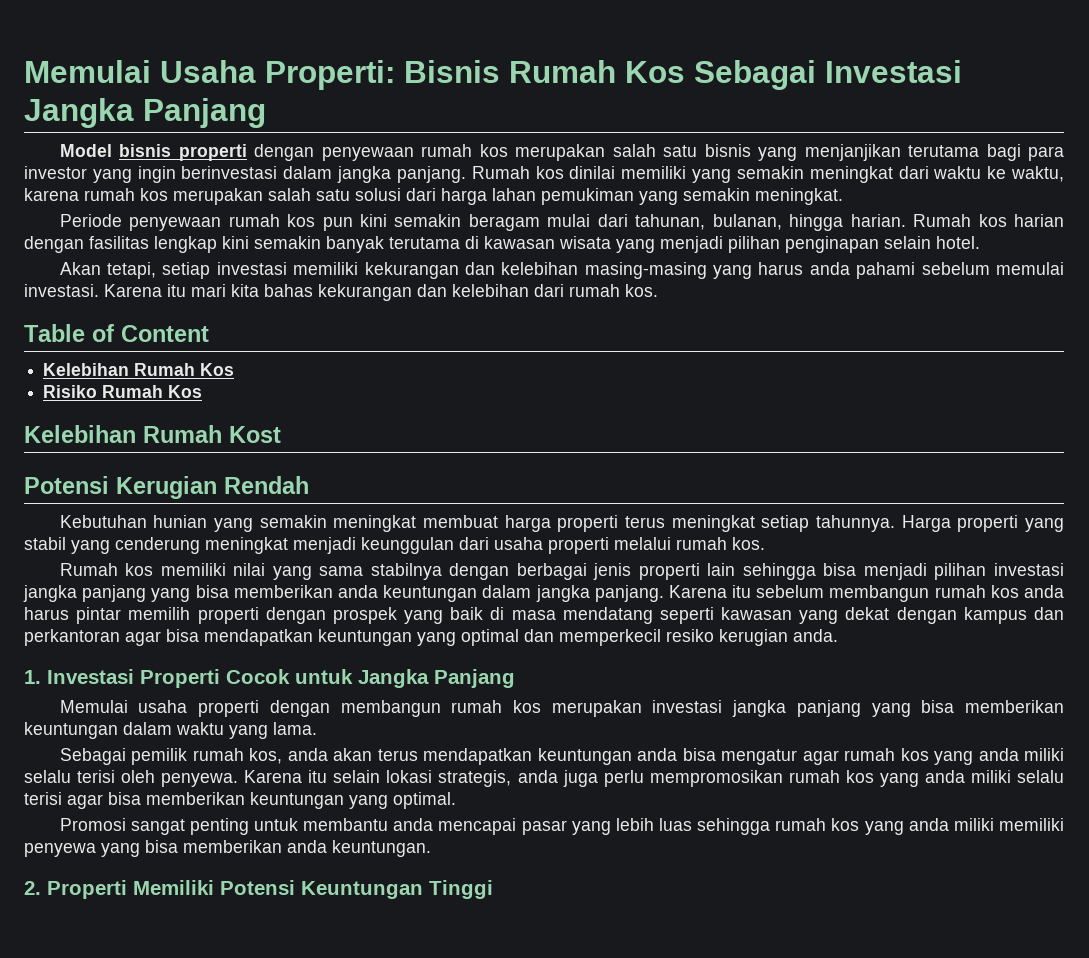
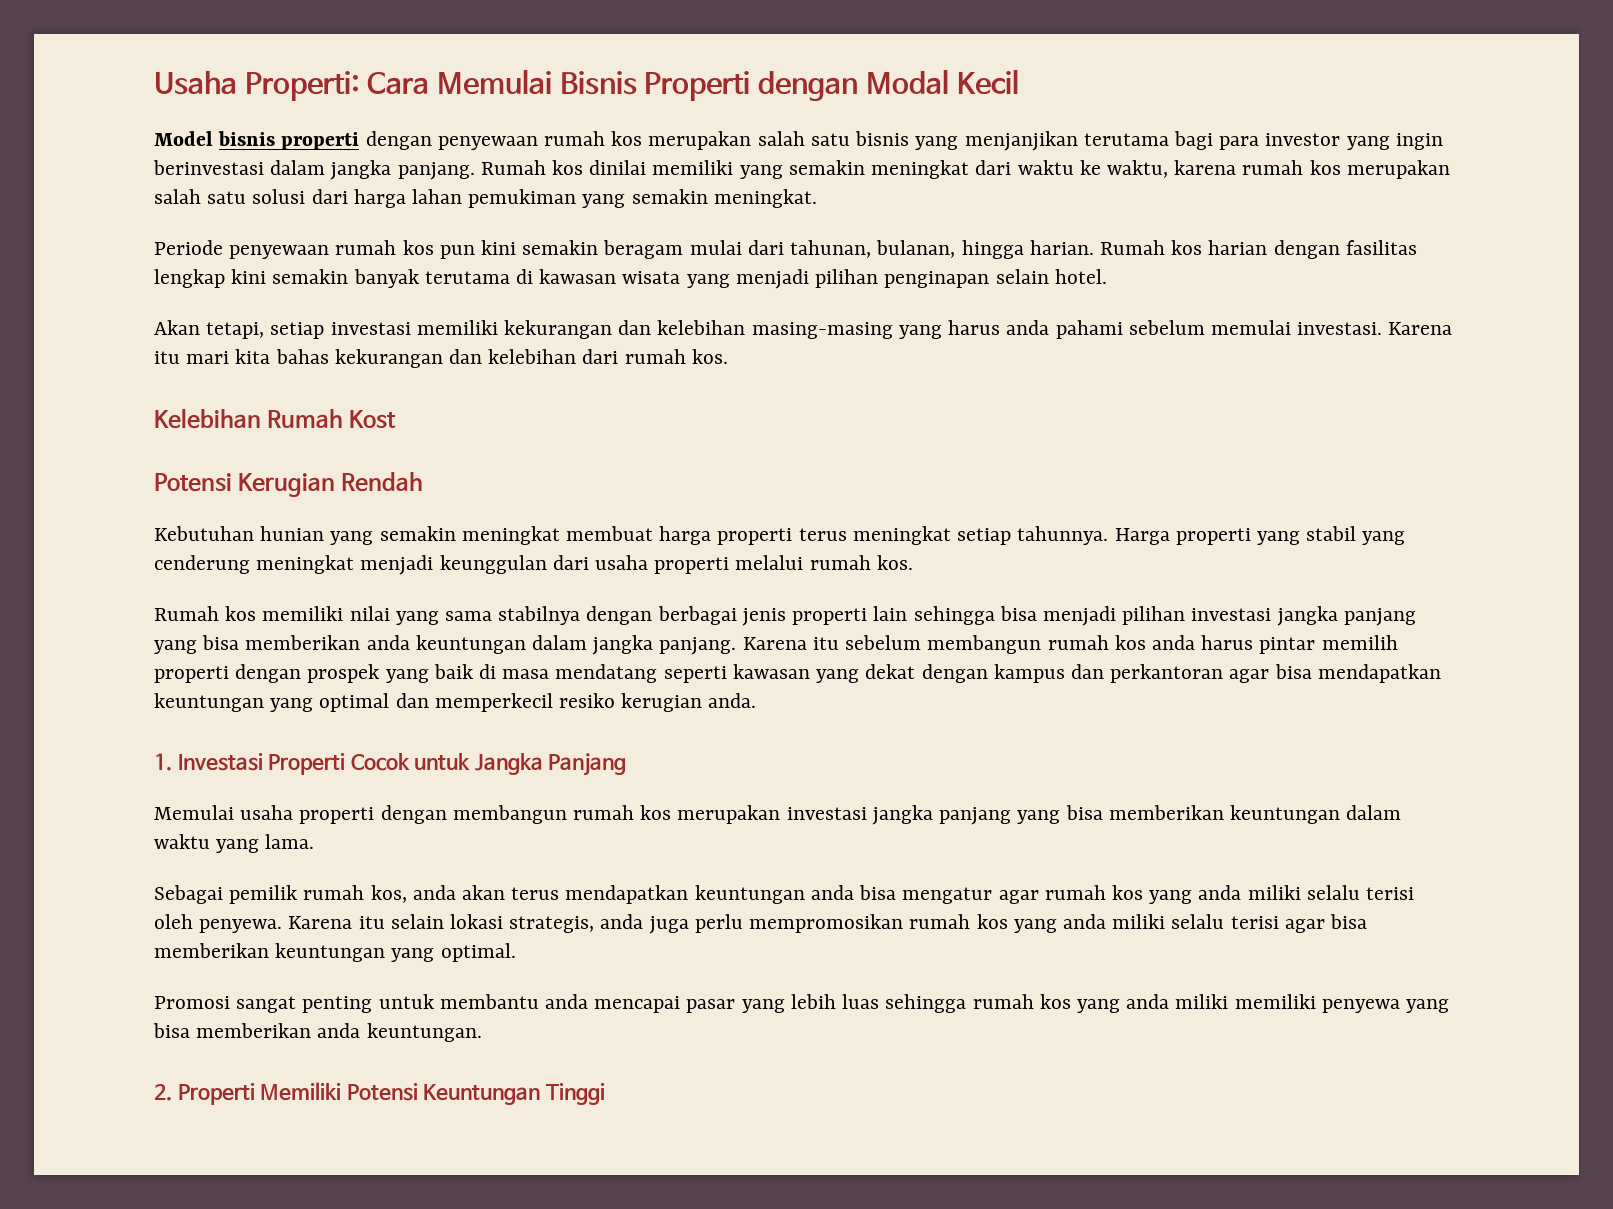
[24,60,151,83] Memulai -> (154, 83) none
[404,60,962,90] [24,98,266,128] Bisnis Rumah Kos Sebagai Investasi Jangka Panjang -> [367,69,1019,101] Cara Memulai Bisnis Properti dengan Modal Kecil
[24,324,209,342] [43,363,235,376] [43,385,203,398] // Table of Content // Kelebihan Rumah Kos // Risiko Rumah Kos -> (728, 356) none

